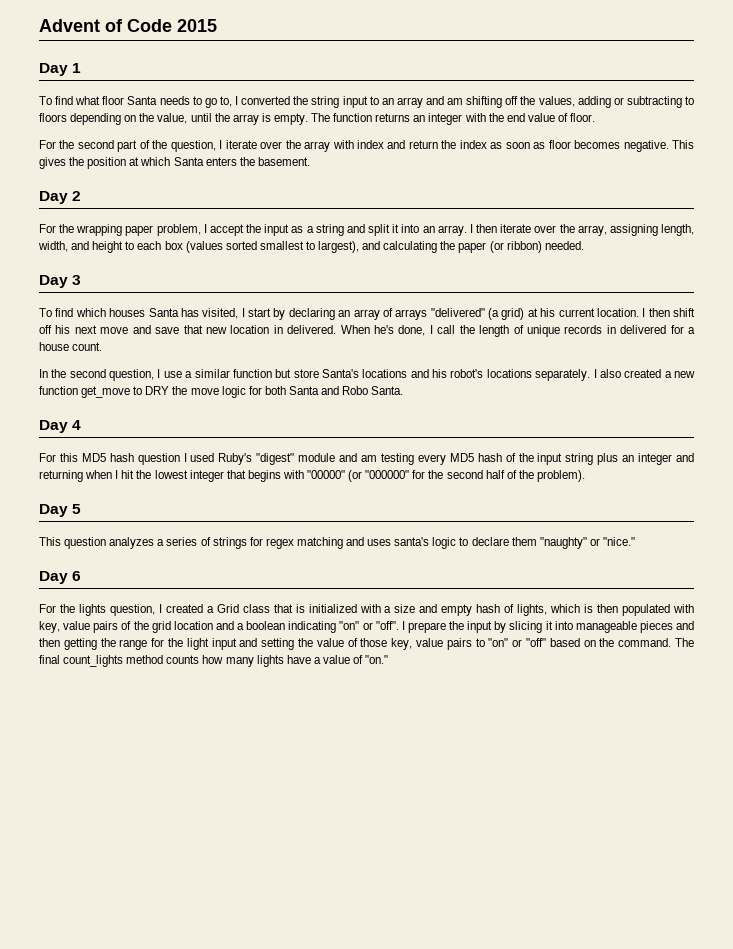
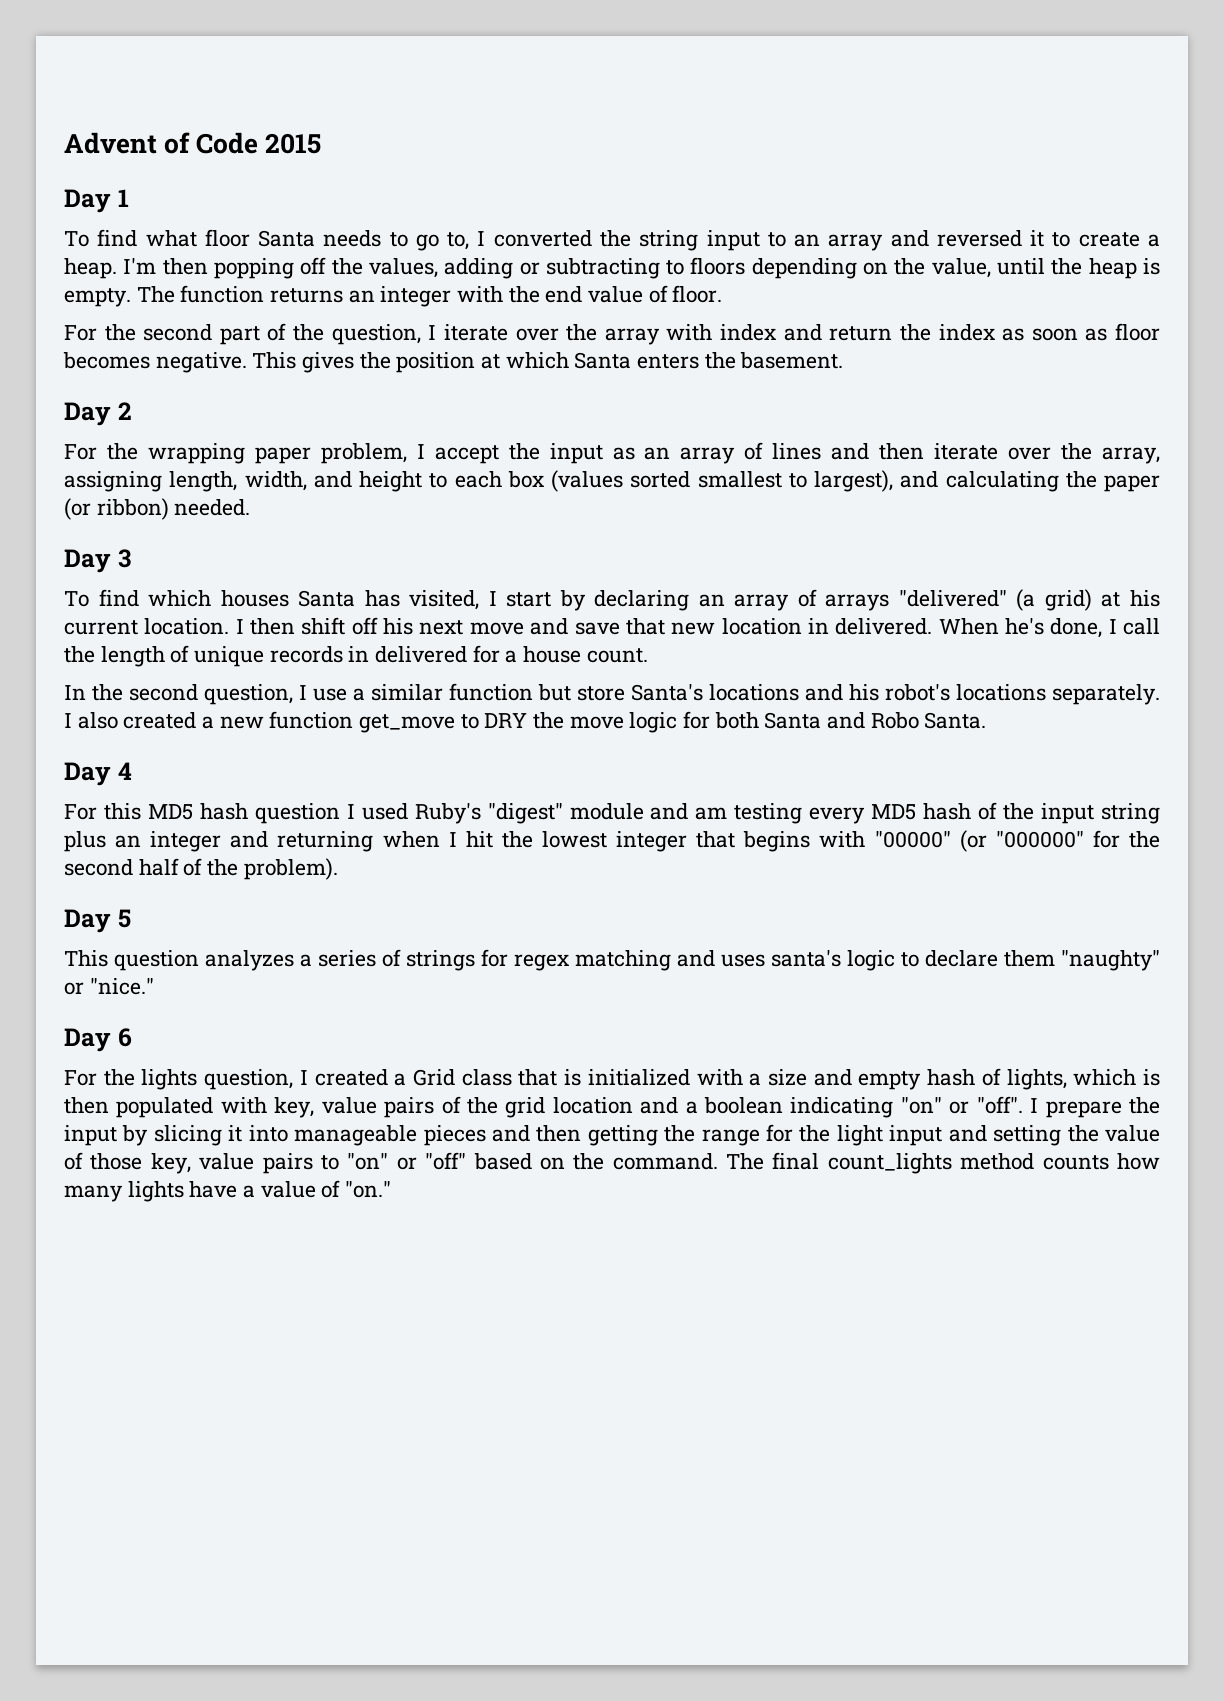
[447,96,503,108] am shifting -> [936,230,1160,247] [64,258,294,279] reversed it to create a heap. I'm then popping
[232,114,259,125] array -> [1088,258,1137,279] heap
[306,224,473,236] a string and split it into an array. I -> [644,442,870,464] an array of lines and

